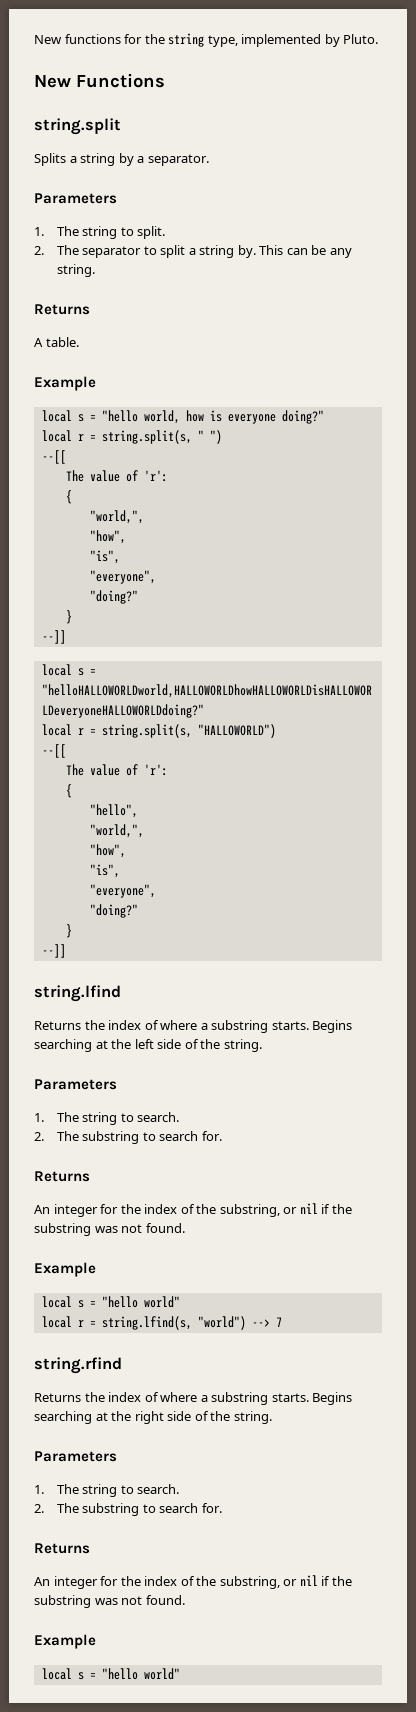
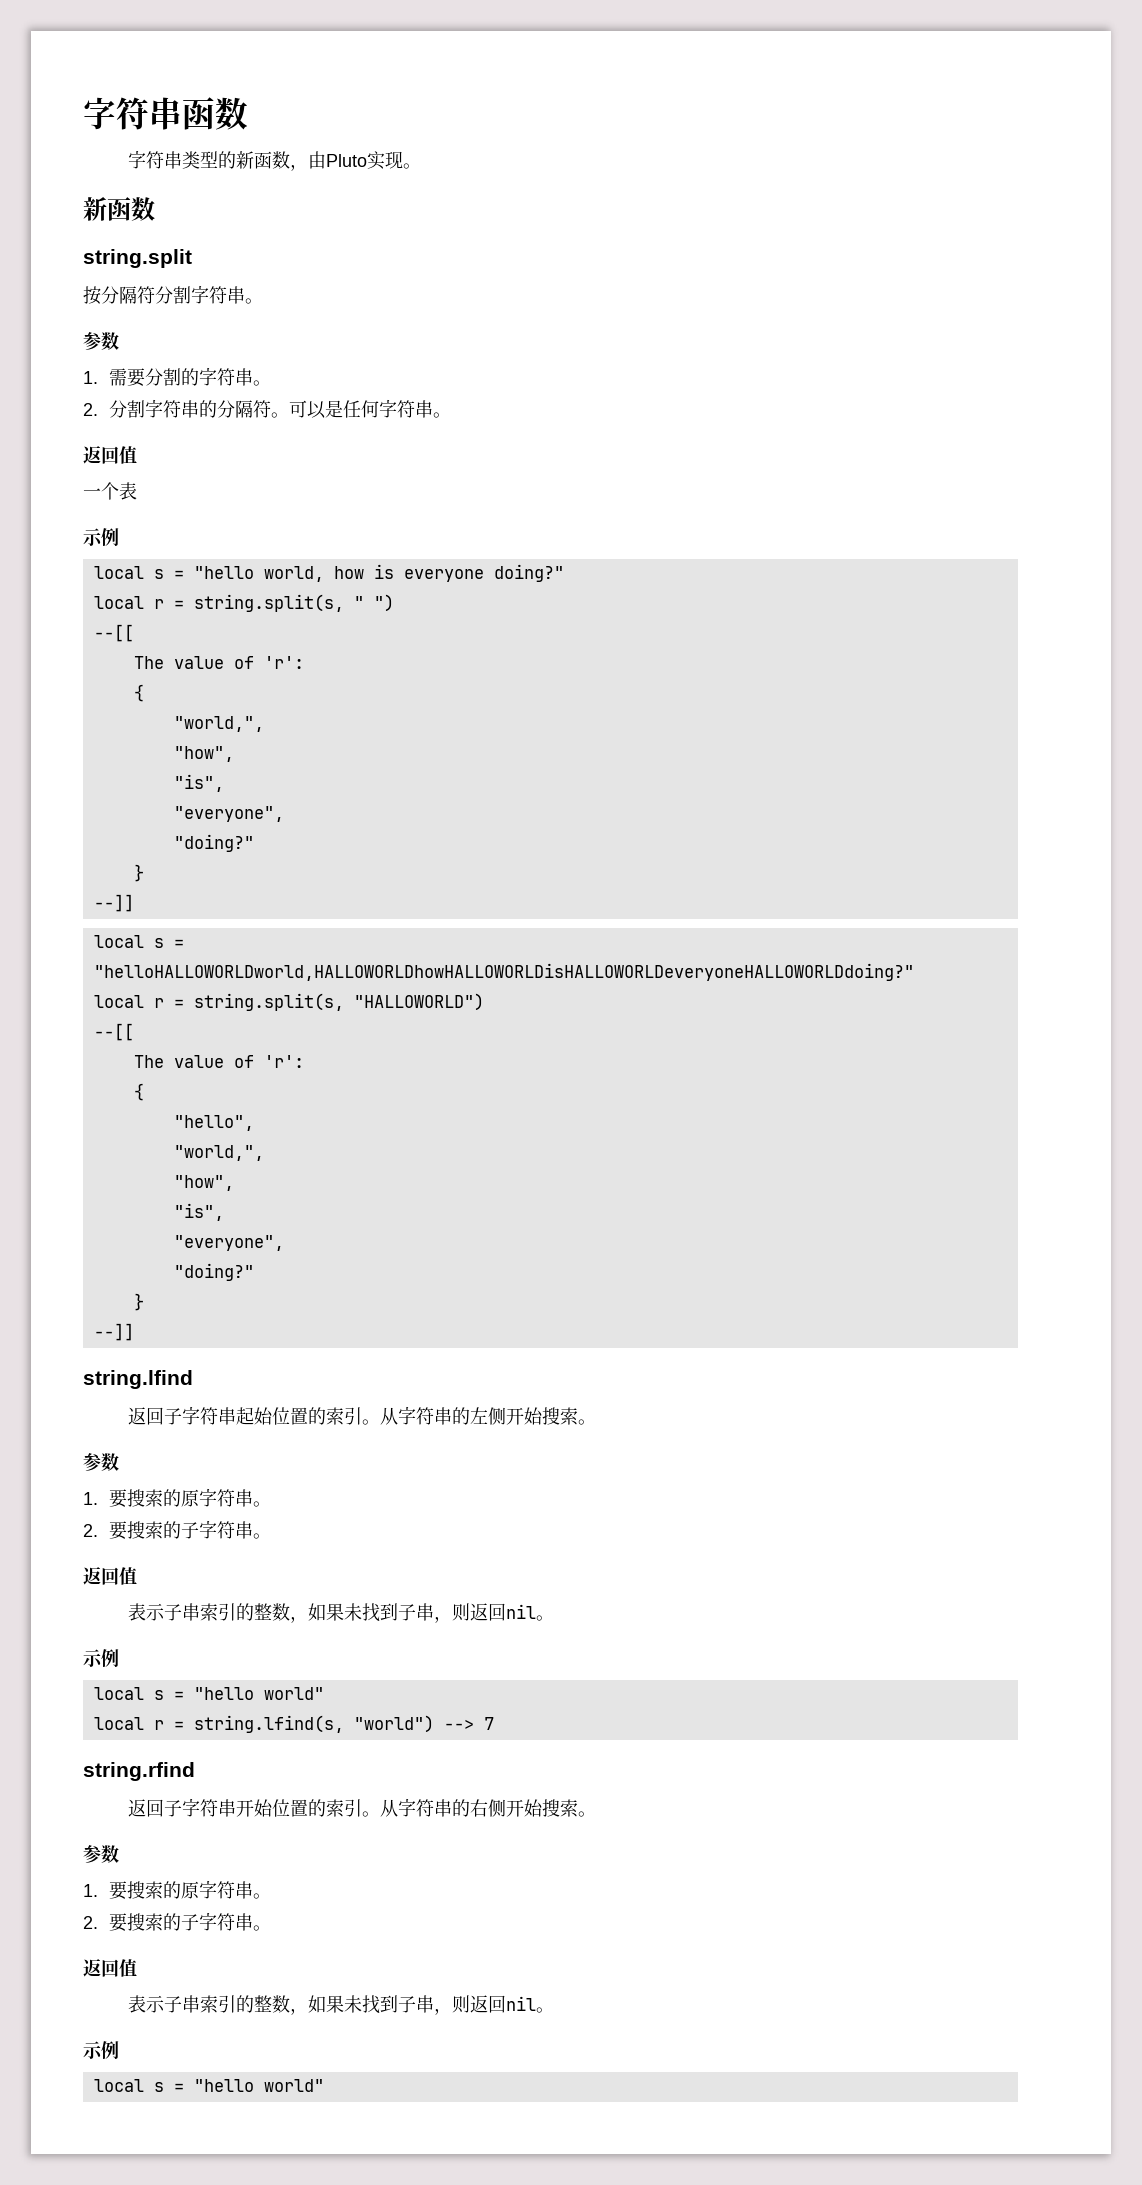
[34,33,379,47] [34,73,165,88] [34,118,121,135] [34,153,209,166] [34,193,117,204] [34,226,166,239] [34,245,352,258] [56,264,95,277] [34,304,90,315] [34,337,79,347] [34,376,96,391] New functions for the string type, implemented by Pluto. // New Functions // string.split // Splits a string by a separator. // Parameters // 1. The string to split. // 2. The separator to split a string by. This can be any string. // Returns // A table. // Example -> [83,97,248,130] [127,150,421,171] [83,197,155,221] [83,249,192,268] [83,285,263,305] [83,332,119,350] [83,367,271,387] [83,399,451,419] [83,446,137,464] [83,482,137,500] [83,528,119,546] 字符串函数 // 字符串类型的新函数，由Pluto实现。 // 新函数 // string.split // 按分隔符分割字符串。 // 参数 // 1.需要分割的字符串。 // 2.分割字符串的分隔符。可以是任何字符串。 // 返回值 // 一个表 // 示例
[34,1020,353,1033] [34,1039,262,1052] [34,1079,117,1090] [34,1112,180,1125] [34,1131,222,1144] [34,1171,90,1182] [34,1203,352,1217] [34,1223,185,1236] [34,1262,96,1277] Returns the index of where a substring starts. Begins searching at the left side of the string. // Parameters // 1. The string to search. // 2. The substring to search for. // Returns // An integer for the index of the substring, or nil if the substring was not found. // Example -> [127,1406,596,1425] [83,1453,119,1471] [83,1488,271,1508] [83,1520,271,1540] [83,1567,137,1585] [127,1603,554,1623] [83,1649,119,1667] 返回子字符串起始位置的索引。从字符串的左侧开始搜索。 // 参数 // 1.要搜索的原字符串。 // 2.要搜索的子字符串。 // 返回值 // 表示子串索引的整数，如果未找到子串，则返回nil。 // 示例
[34,1392,353,1405] [34,1411,272,1424] [34,1451,117,1462] [34,1484,180,1497] [34,1503,222,1516] [34,1543,90,1554] [34,1575,352,1589] [34,1595,185,1608] [34,1634,96,1649] Returns the index of where a substring starts. Begins searching at the right side of the string. // Parameters // 1. The string to search. // 2. The substring to search for. // Returns // An integer for the index of the substring, or nil if the substring was not found. // Example -> [127,1798,596,1817] [83,1845,119,1863] [83,1880,271,1900] [83,1912,271,1932] [83,1959,137,1977] [127,1995,554,2015] [83,2041,119,2059] 返回子字符串开始位置的索引。从字符串的右侧开始搜索。 // 参数 // 1.要搜索的原字符串。 // 2.要搜索的子字符串。 // 返回值 // 表示子串索引的整数，如果未找到子串，则返回nil。 // 示例

